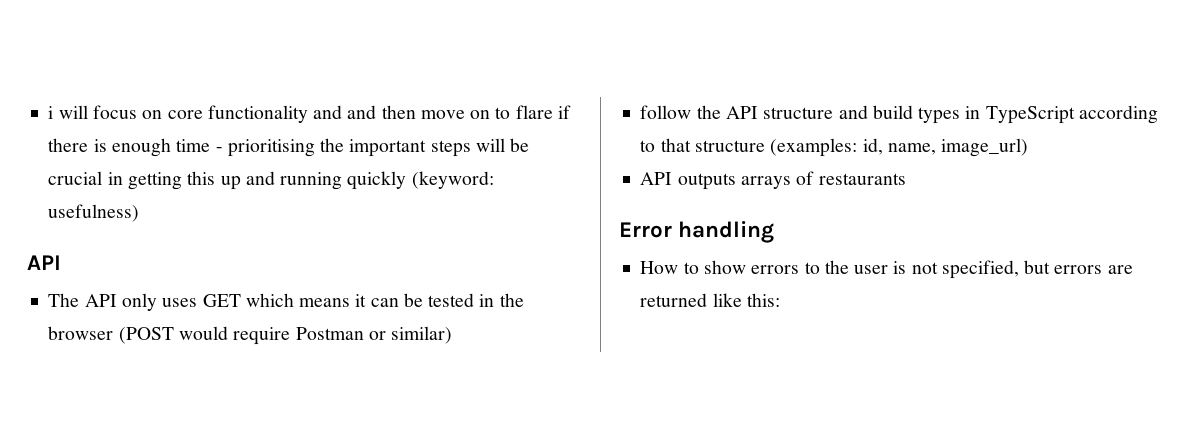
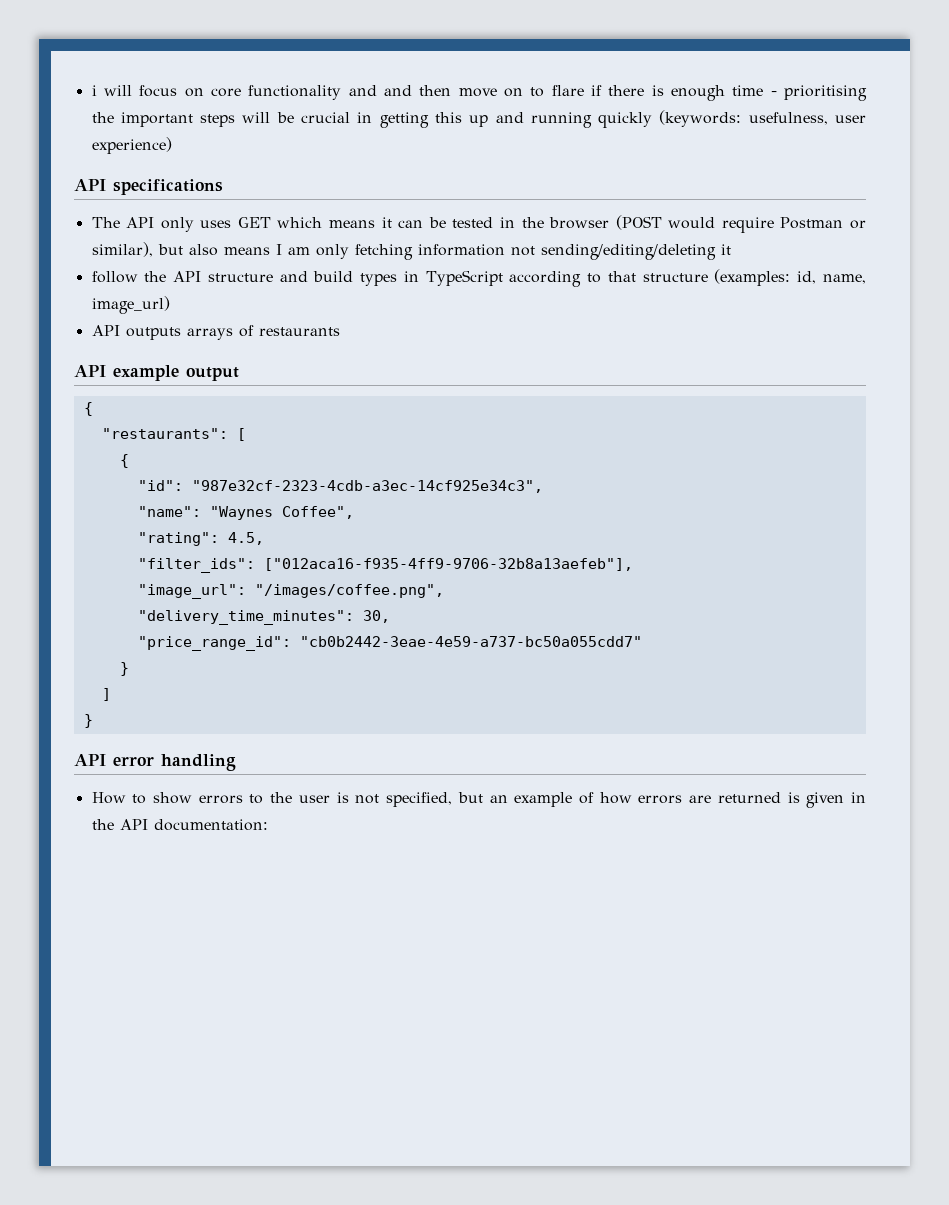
[411,171,494,189] [48,204,140,222] [27,255,61,270] (keyword: usefulness) // API -> [659,110,866,127] [91,137,172,154] [74,179,223,195] (keywords: usefulness, user experience) // API specifications
[391,326,453,344] similar) -> [91,242,731,260] similar), but also means I am only fetching information not sending/editing/deleting it
[619,222,672,238] Error -> [74,365,239,381] [83,402,93,416] [101,428,246,441] [119,454,129,468] [137,480,543,493] [137,506,354,520] [137,532,264,546] [137,558,633,573] [137,584,444,599] [137,610,390,625] [137,636,642,651] [119,662,129,676] [101,688,111,701] [83,714,93,728] [74,754,154,766] API example output // { // "restaurants": [ // { // "id": "987e32cf-2323-4cdb-a3ec-14cf925e34c3", // "name": "Waynes Coffee", // "rating": 4.5, // "filter_ids": ["012aca16-f935-4ff9-9706-32b8a13aefeb"], // "image_url": "/images/coffee.png", // "delivery_time_minutes": 30, // "price_range_id": "cb0b2442-3eae-4e59-a737-bc50a055cdd7" // } // ] // } // API error
[1054,265,1133,274] [640,293,780,307] errors are returned like this: -> [489,792,867,808] [91,819,268,831] an example of how errors are returned is given in the API documentation:

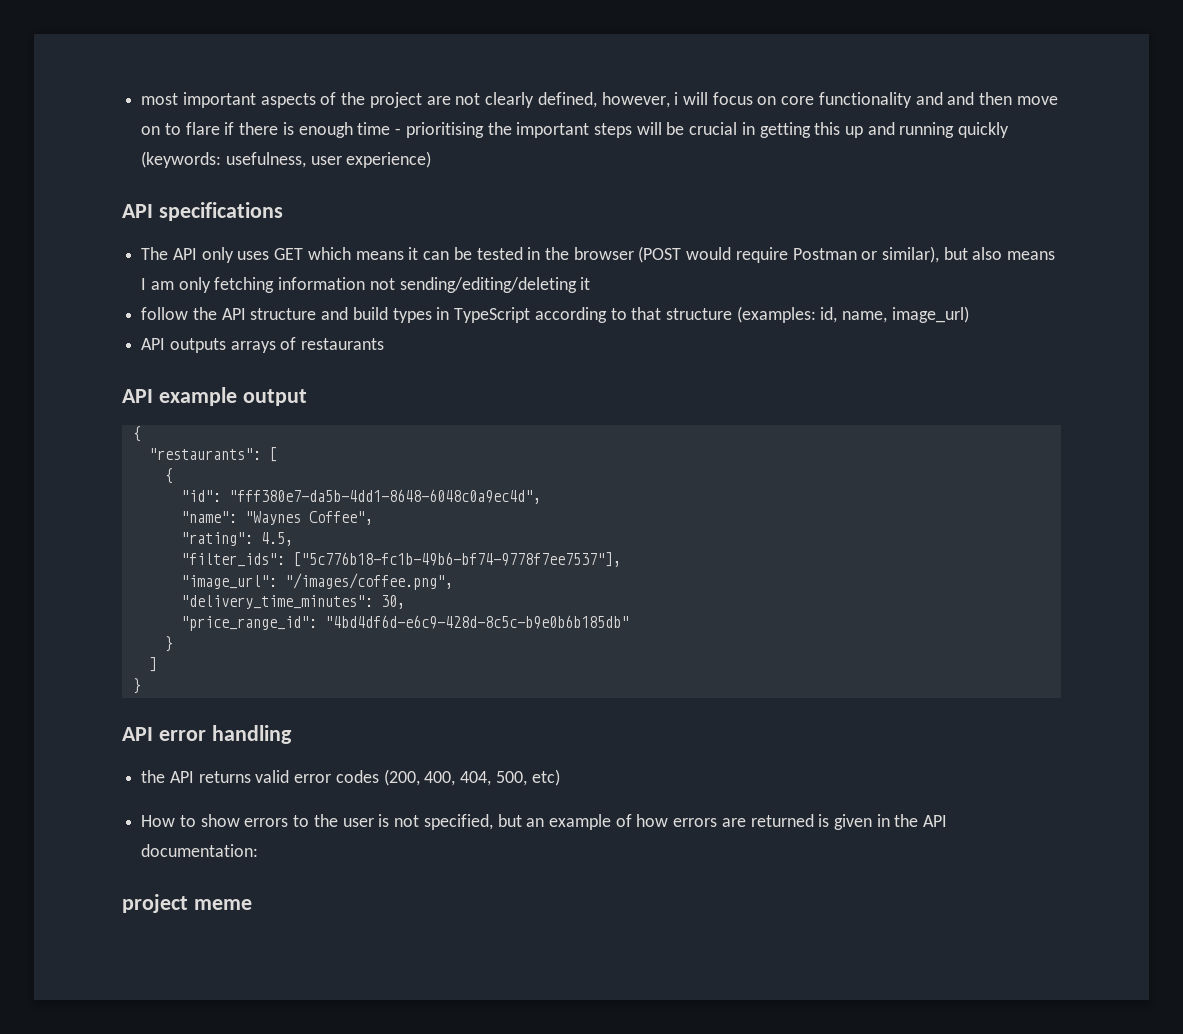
(91, 90) none -> [141,92,670,108] most important aspects of the project are not clearly defined, however,
[191,480,543,493] "987e32cf-2323-4cdb-a3ec-14cf925e34c3", -> [228,489,541,504] "fff380e7-da5b-4dd1-8648-6048c0a9ec4d",
[263,558,633,571] ["012aca16-f935-4ff9-9706-32b8a13aefeb"], -> [292,552,621,567] ["5c776b18-fc1b-49b6-bf74-9778f7ee7537"],
[299,636,642,647] "cb0b2442-3eae-4e59-a737-bc50a055cdd7" -> [324,615,629,629] "4bd4df6d-e6c9-428d-8c5c-b9e0b6b185db"
(236, 762) none -> [141,769,560,786] // the API returns valid error codes (200, 400, 404, 500, etc)
(268, 825) none -> [122,894,252,913] // project meme

